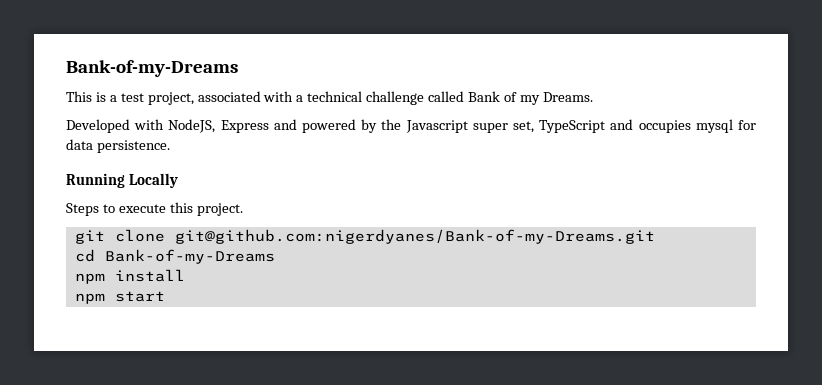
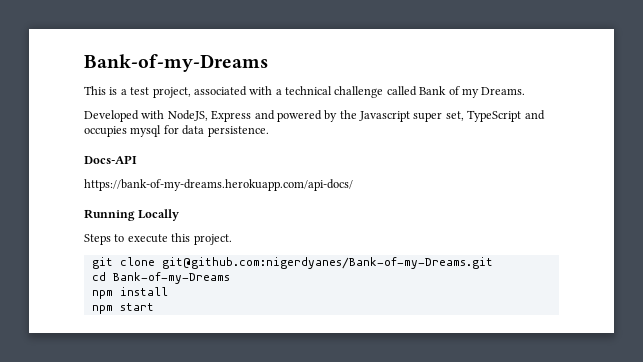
(170, 146) none -> [84,155,137,164] [84,179,353,191] // Docs-API // https://bank-of-my-dreams.herokuapp.com/api-docs/

